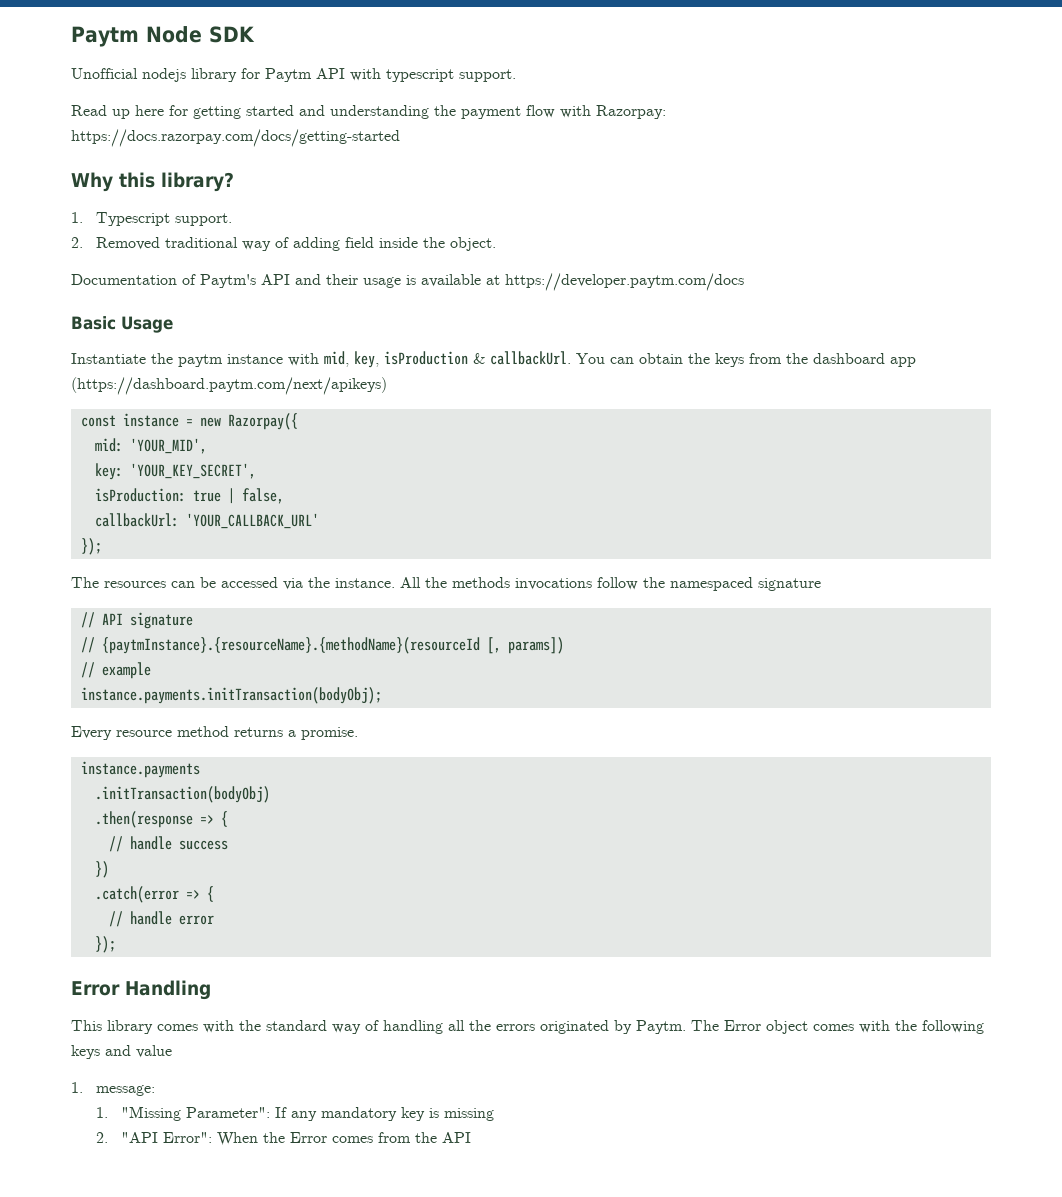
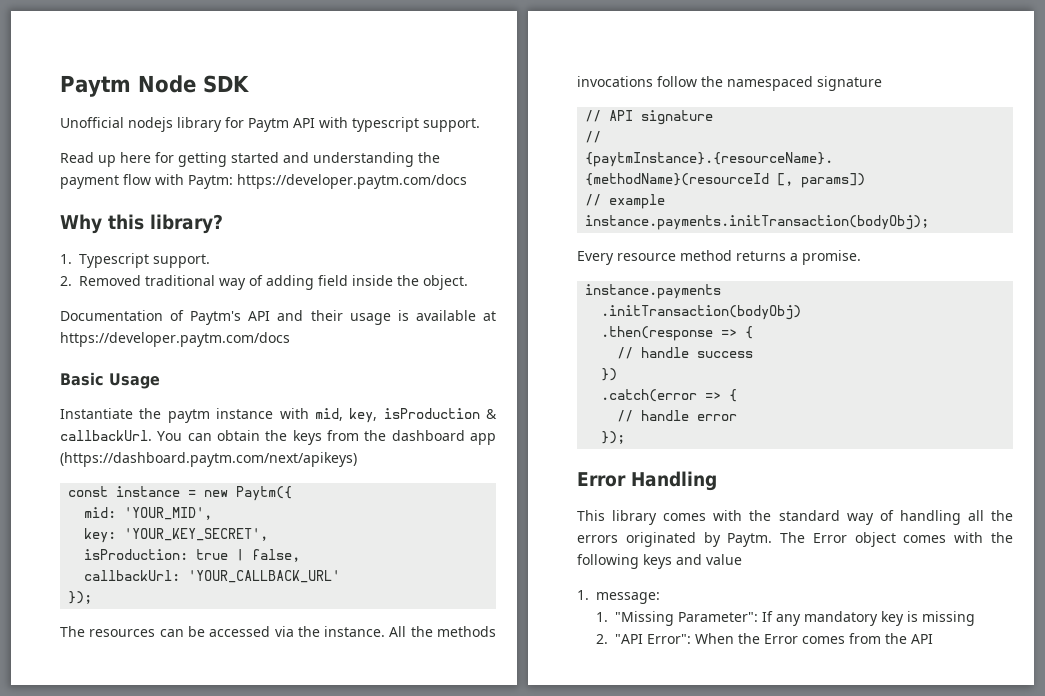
[596,105,666,119] [71,129,400,147] Razorpay: https://docs.razorpay.com/docs/getting-started -> [188,174,467,189] Paytm: https://developer.paytm.com/docs
[227,413,298,430] Razorpay({ -> [236,486,293,501] Paytm({

